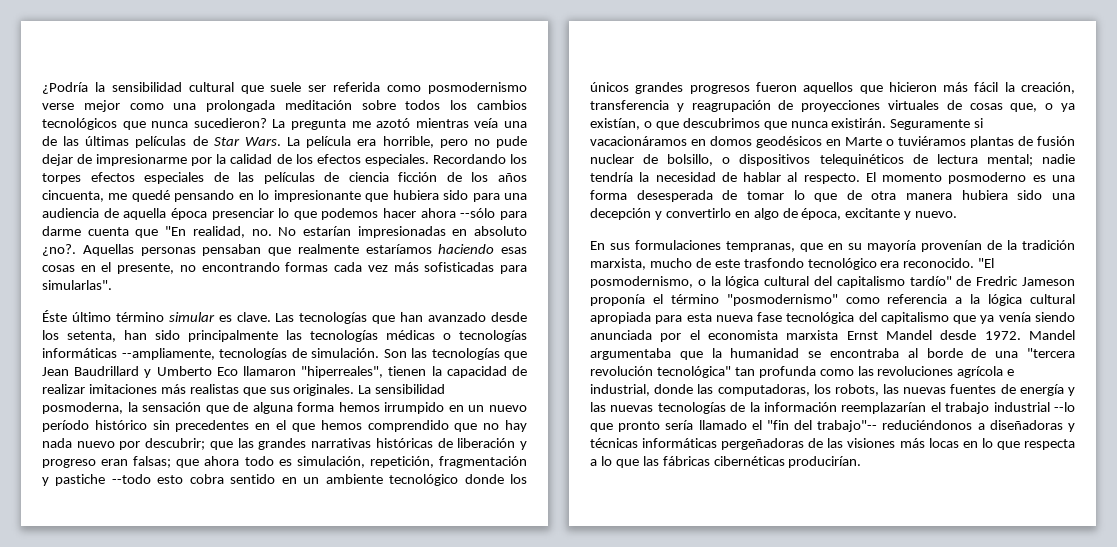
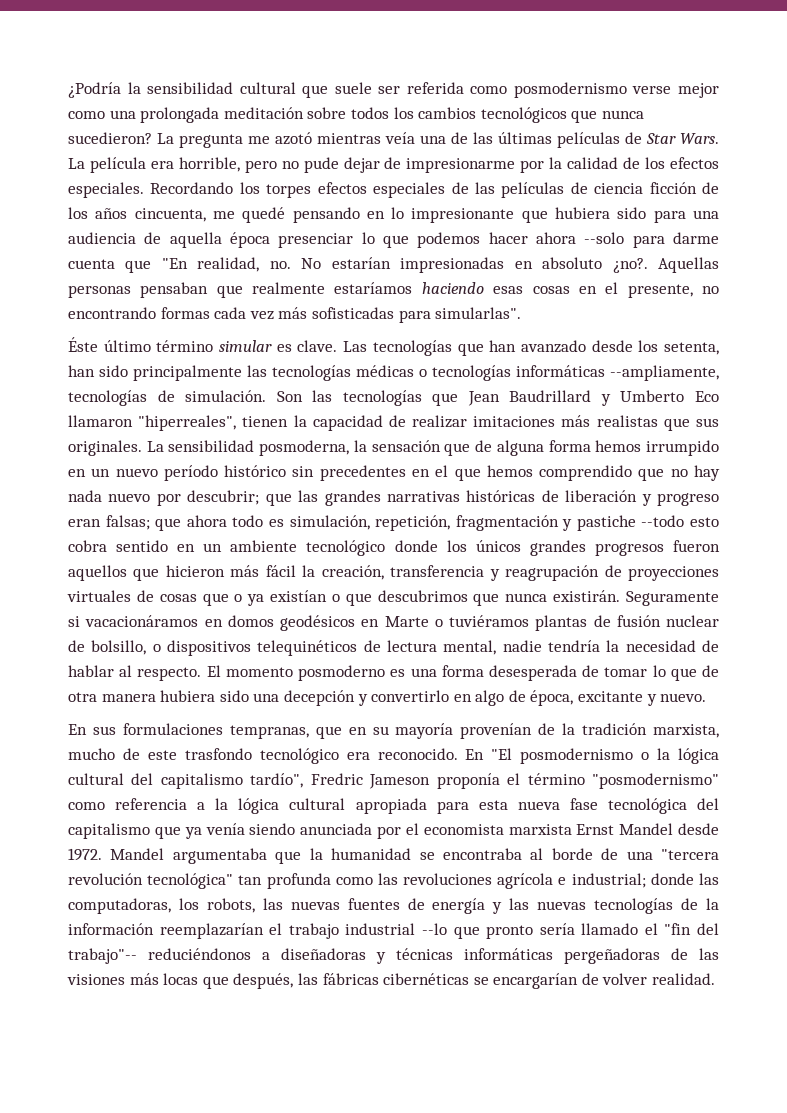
[460,208,496,218] --sólo -> [584,232,625,244] --solo
[1010,103,1038,112] que, -> [202,593,229,606] que
[590,118,640,130] existían, -> [270,590,328,602] existían
[986,154,1033,166] mental; -> [443,640,497,655] mental,
[978,258,995,268] [590,276,693,288] "El posmodernismo, -> [465,748,634,764] En "El posmodernismo
[909,276,972,286] tardío" de -> [250,773,304,788] tardío",
[590,384,650,396] industrial, -> [571,873,646,888] industrial;
[962,438,1075,450] [590,456,862,468] en lo que respecta a lo que las fábricas cibernéticas producirían. -> [202,973,716,989] que después, las fábricas cibernéticas se encargarían de volver realidad.

